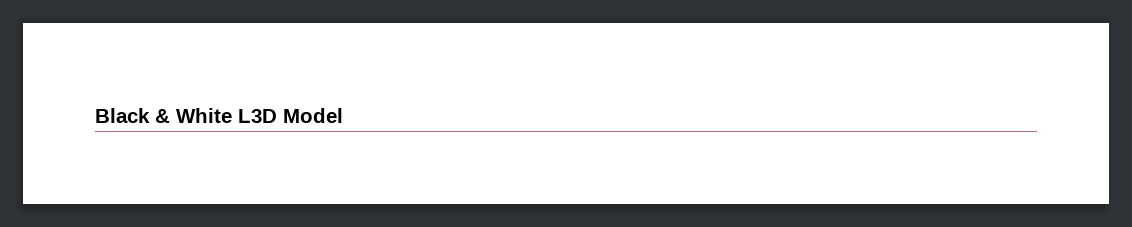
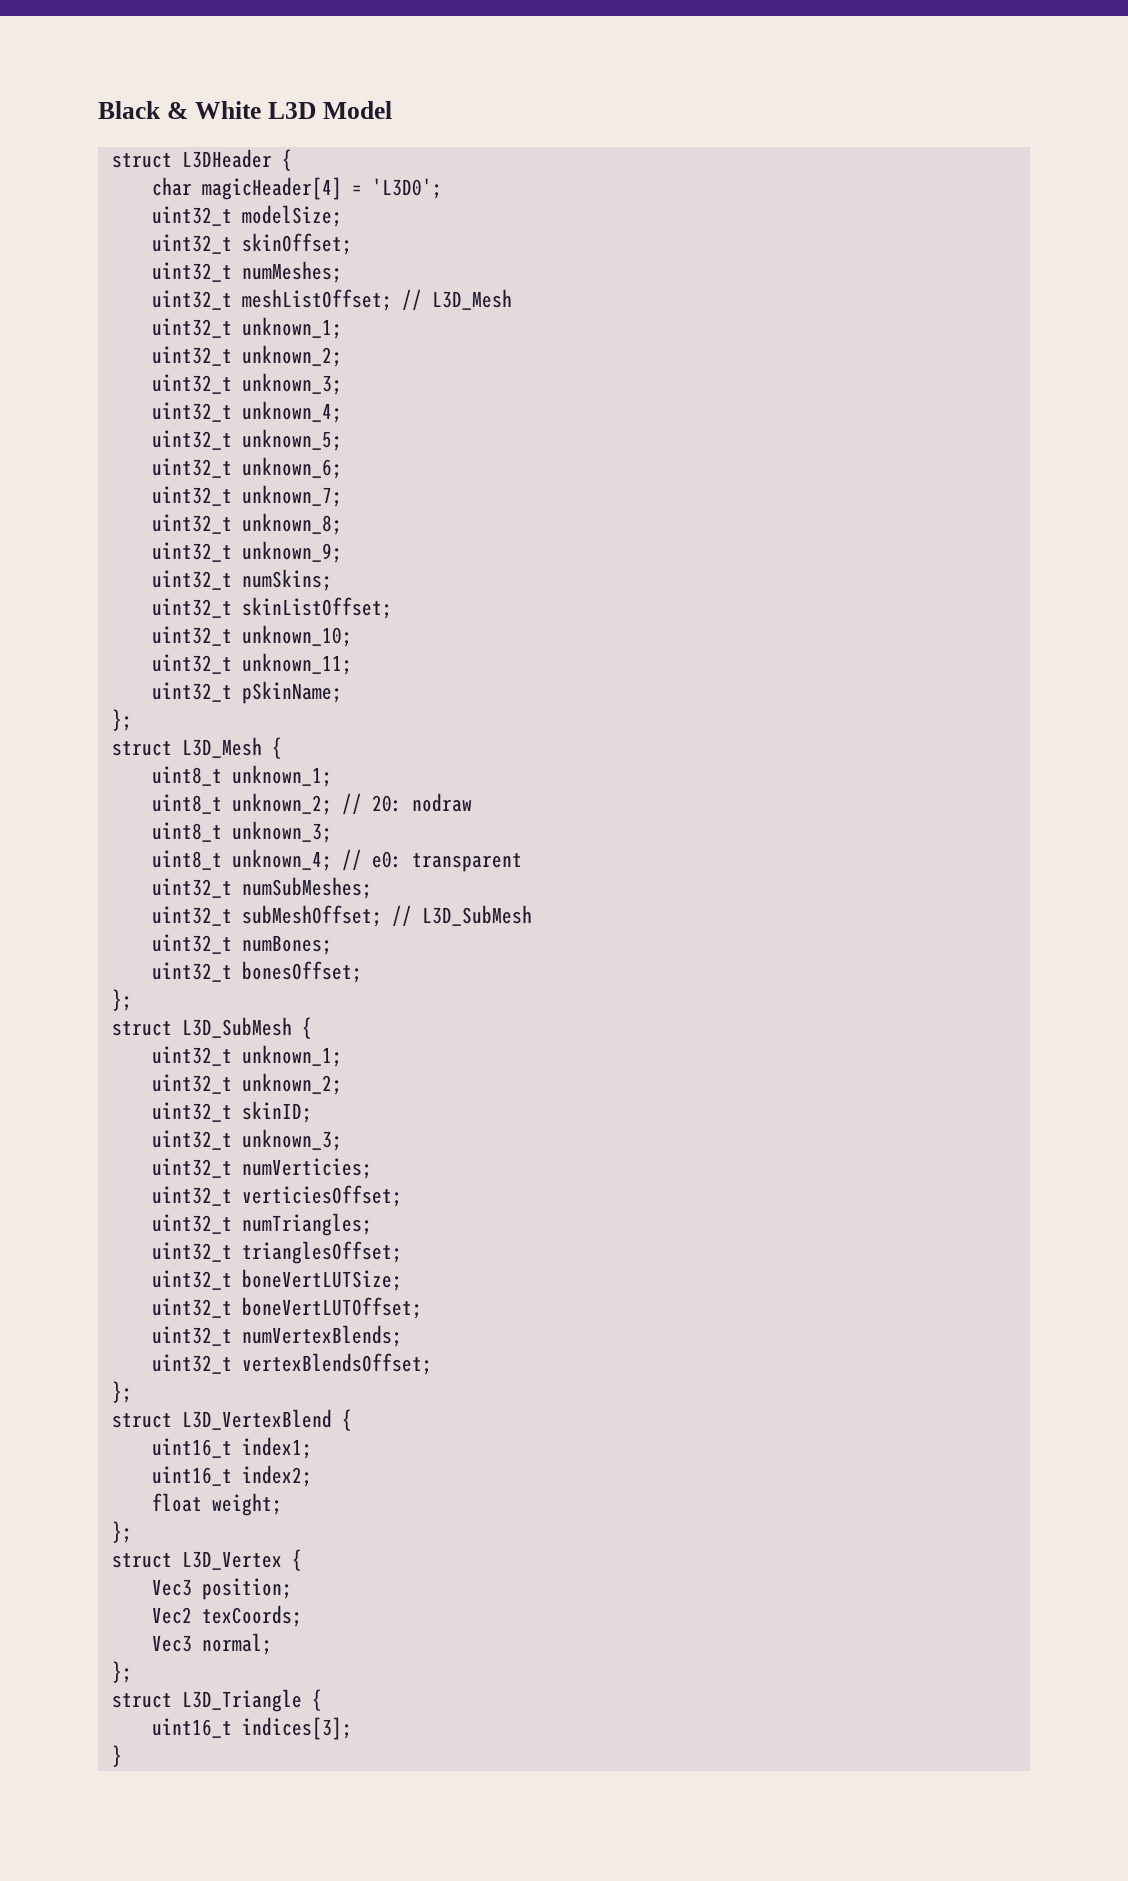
(343, 115) none -> [111,149,292,171] [151,177,442,200] [151,205,342,227] [151,233,352,255] [151,261,342,283] [151,289,512,311] [151,317,342,339] [151,345,342,367] [151,373,342,395] [151,401,342,423] [151,429,342,451] [151,457,342,479] [151,485,342,507] [151,513,342,535] [151,541,342,563] [151,569,332,591] [151,597,392,619] [151,625,352,647] [151,653,352,675] [151,681,342,704] [111,709,132,731] [111,737,282,759] [151,765,332,787] [151,793,472,815] [151,821,332,843] [151,849,522,872] [151,877,372,899] [151,905,532,927] [151,934,332,955] [151,961,362,983] [111,989,132,1011] [111,1017,312,1039] [151,1045,342,1067] [151,1073,342,1095] [151,1101,312,1123] [151,1129,342,1151] [151,1158,372,1179] [151,1185,402,1207] [151,1213,372,1236] [151,1241,402,1264] [151,1269,402,1291] [151,1297,422,1319] [151,1325,402,1347] [151,1353,432,1375] [111,1381,132,1403] [111,1409,352,1431] [151,1437,312,1459] [151,1465,312,1487] [151,1493,282,1516] [111,1521,132,1543] [111,1549,302,1571] [151,1578,292,1600] [151,1605,302,1627] [151,1633,272,1655] [111,1661,132,1683] [111,1689,322,1712] [151,1717,352,1740] [111,1745,122,1767] // struct L3DHeader { // char magicHeader[4] = 'L3D0'; // uint32_t modelSize; // uint32_t skinOffset; // uint32_t numMeshes; // uint32_t meshListOffset; // L3D_Mesh // uint32_t unknown_1; // uint32_t unknown_2; // uint32_t unknown_3; // uint32_t unknown_4; // uint32_t unknown_5; // uint32_t unknown_6; // uint32_t unknown_7; // uint32_t unknown_8; // uint32_t unknown_9; // uint32_t numSkins; // uint32_t skinListOffset; // uint32_t unknown_10; // uint32_t unknown_11; // uint32_t pSkinName; // }; // struct L3D_Mesh { // uint8_t unknown_1; // uint8_t unknown_2; // 20: nodraw // uint8_t unknown_3; // uint8_t unknown_4; // e0: transparent // uint32_t numSubMeshes; // uint32_t subMeshOffset; // L3D_SubMesh // uint32_t numBones; // uint32_t bonesOffset; // }; // struct L3D_SubMesh { // uint32_t unknown_1; // uint32_t unknown_2; // uint32_t skinID; // uint32_t unknown_3; // uint32_t numVerticies; // uint32_t verticiesOffset; // uint32_t numTriangles; // uint32_t trianglesOffset; // uint32_t boneVertLUTSize; // uint32_t boneVertLUTOffset; // uint32_t numVertexBlends; // uint32_t vertexBlendsOffset; // }; // struct L3D_VertexBlend { // uint16_t index1; // uint16_t index2; // float weight; // }; // struct L3D_Vertex { // Vec3 position; // Vec2 texCoords; // Vec3 normal; // }; // struct L3D_Triangle { // uint16_t indices[3]; // }

